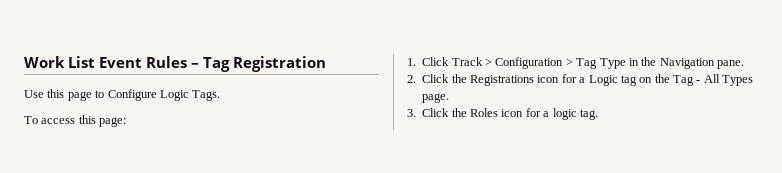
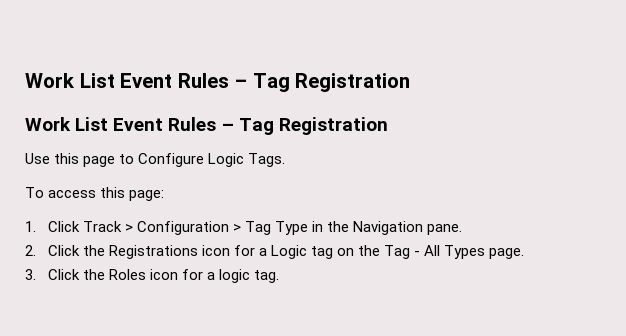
[24,56,326,72] Work List Event Rules – Tag Registration -> [25,73,411,92] [25,117,388,135] Work List Event Rules – Tag Registration // Work List Event Rules – Tag Registration

